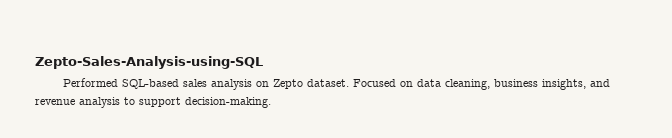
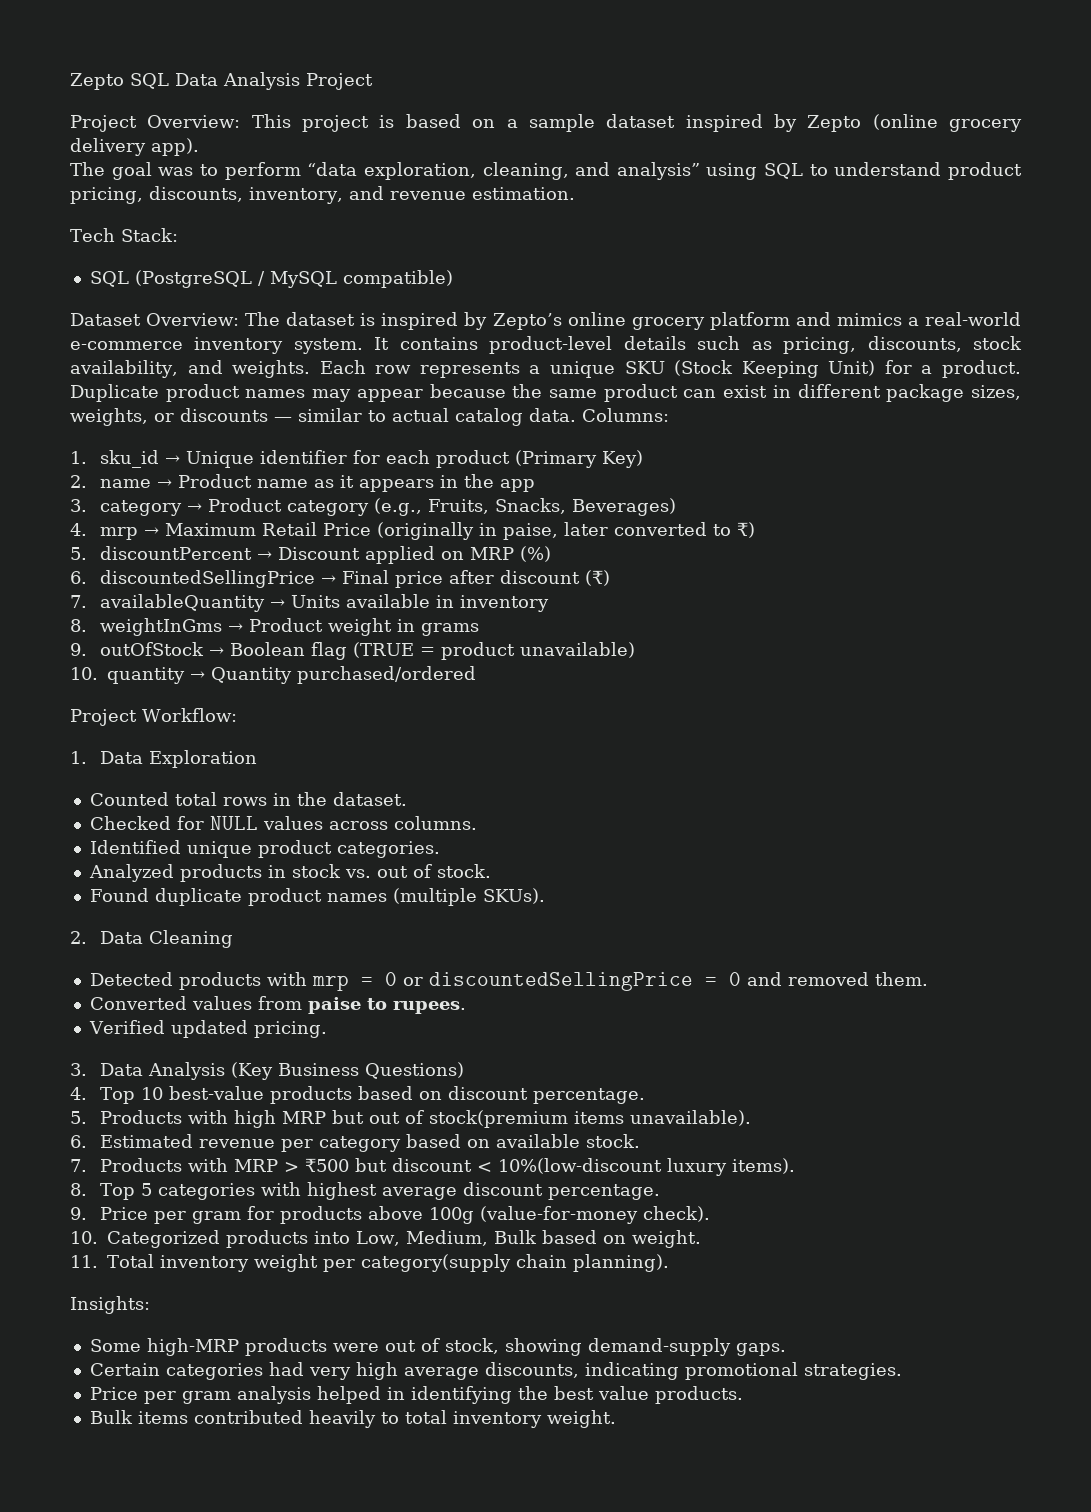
[35,56,263,69] [63,78,611,90] [35,97,271,108] Zepto-Sales-Analysis-using-SQL // Performed SQL-based sales analysis on Zepto dataset. Focused on data cleaning, business insights, and revenue analysis to support decision-making. -> [70,72,373,90] [70,114,1022,132] [70,138,199,156] [70,162,1022,180] [70,186,575,204] [70,228,178,242] [89,270,453,288] [70,312,1021,330] [70,336,1023,354] [70,360,1021,378] [70,384,1021,402] [70,408,669,426] [70,450,643,468] [70,474,535,492] [70,498,676,516] [70,522,755,540] [70,546,551,564] [70,570,610,588] [70,594,549,612] [70,618,479,636] [70,642,635,660] [70,666,476,684] [70,708,237,726] [70,750,257,768] [89,792,407,806] [89,816,477,830] [89,840,440,858] [88,864,491,882] [89,888,545,906] [70,930,233,948] [89,972,928,991] [89,996,466,1014] [88,1020,327,1038] [70,1062,464,1080] [70,1086,645,1104] [70,1110,751,1128] [70,1134,640,1152] [70,1158,795,1176] [70,1182,660,1200] [70,1206,710,1224] [70,1230,701,1248] [70,1254,669,1272] [70,1296,150,1314] [89,1338,786,1356] [89,1362,902,1380] [89,1386,743,1404] [89,1410,616,1428] Zepto SQL Data Analysis Project // Project Overview: This project is based on a sample dataset inspired by Zepto (online grocery delivery app). // The goal was to perform “data exploration, cleaning, and analysis” using SQL to understand product pricing, discounts, inventory, and revenue estimation. // Tech Stack: // SQL (PostgreSQL / MySQL compatible) // Dataset Overview: The dataset is inspired by Zepto’s online grocery platform and mimics a real-world e-commerce inventory system. It contains product-level details such as pricing, discounts, stock availability, and weights. Each row represents a unique SKU (Stock Keeping Unit) for a product. Duplicate product names may appear because the same product can exist in different package sizes, weights, or discounts — similar to actual catalog data. Columns: // 1. sku_id → Unique identifier for each product (Primary Key) // 2. name → Product name as it appears in the app // 3. category → Product category (e.g., Fruits, Snacks, Beverages) // 4. mrp → Maximum Retail Price (originally in paise, later converted to ₹) // 5. discountPercent → Discount applied on MRP (%) // 6. discountedSellingPrice → Final price after discount (₹) // 7. availableQuantity → Units available in inventory // 8. weightInGms → Product weight in grams // 9. outOfStock → Boolean flag (TRUE = product unavailable) // 10. quantity → Quantity purchased/ordered // Project Workflow: // 1. Data Exploration // Counted total rows in the dataset. // Checked for NULL values across columns. // Identified unique product categories. // Analyzed products in stock vs. out of stock. // Found duplicate product names (multiple SKUs). // 2. Data Cleaning // Detected products with mrp = 0 or discountedSellingPrice = 0 and removed them. // Converted values from paise to rupees. // Verified updated pricing. // 3. Data Analysis (Key Business Questions) // 4. Top 10 best-value products based on discount percentage. // 5. Products with high MRP but out of stock(premium items unavailable). // 6. Estimated revenue per category based on available stock. // 7. Products with MRP > ₹500 but discount < 10%(low-discount luxury items). // 8. Top 5 categories with highest average discount percentage. // 9. Price per gram for products above 100g (value-for-money check). // 10. Categorized products into Low, Medium, Bulk based on weight. // 11. Total inventory weight per category(supply chain planning). // Insights: // Some high-MRP products were out of stock, showing demand-supply gaps. // Certain categories had very high average discounts, indicating promotional strategies. // Price per gram analysis helped in identifying the best value products. // Bulk items contributed heavily to total inventory weight.

